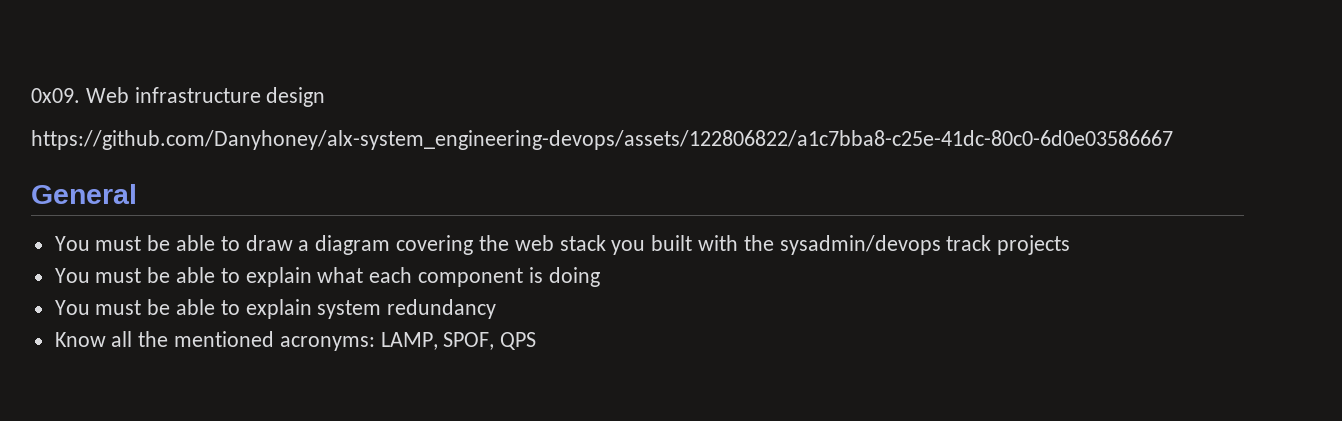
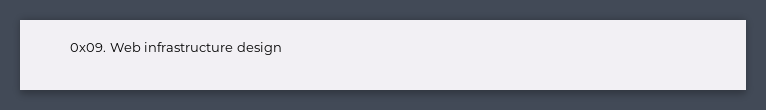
[31,130,1173,150] [31,184,137,204] [54,235,1071,255] [54,267,600,287] [54,299,497,319] [54,331,537,351] // https://github.com/Danyhoney/alx-system_engineering-devops/assets/122806822/a1c7bba8-c25e-41dc-80c0-6d0e03586667 // General // You must be able to draw a diagram covering the web stack you built with the sysadmin/devops track projects // You must be able to explain what each component is doing // You must be able to explain system redundancy // Know all the mentioned acronyms: LAMP, SPOF, QPS -> (282, 48) none

